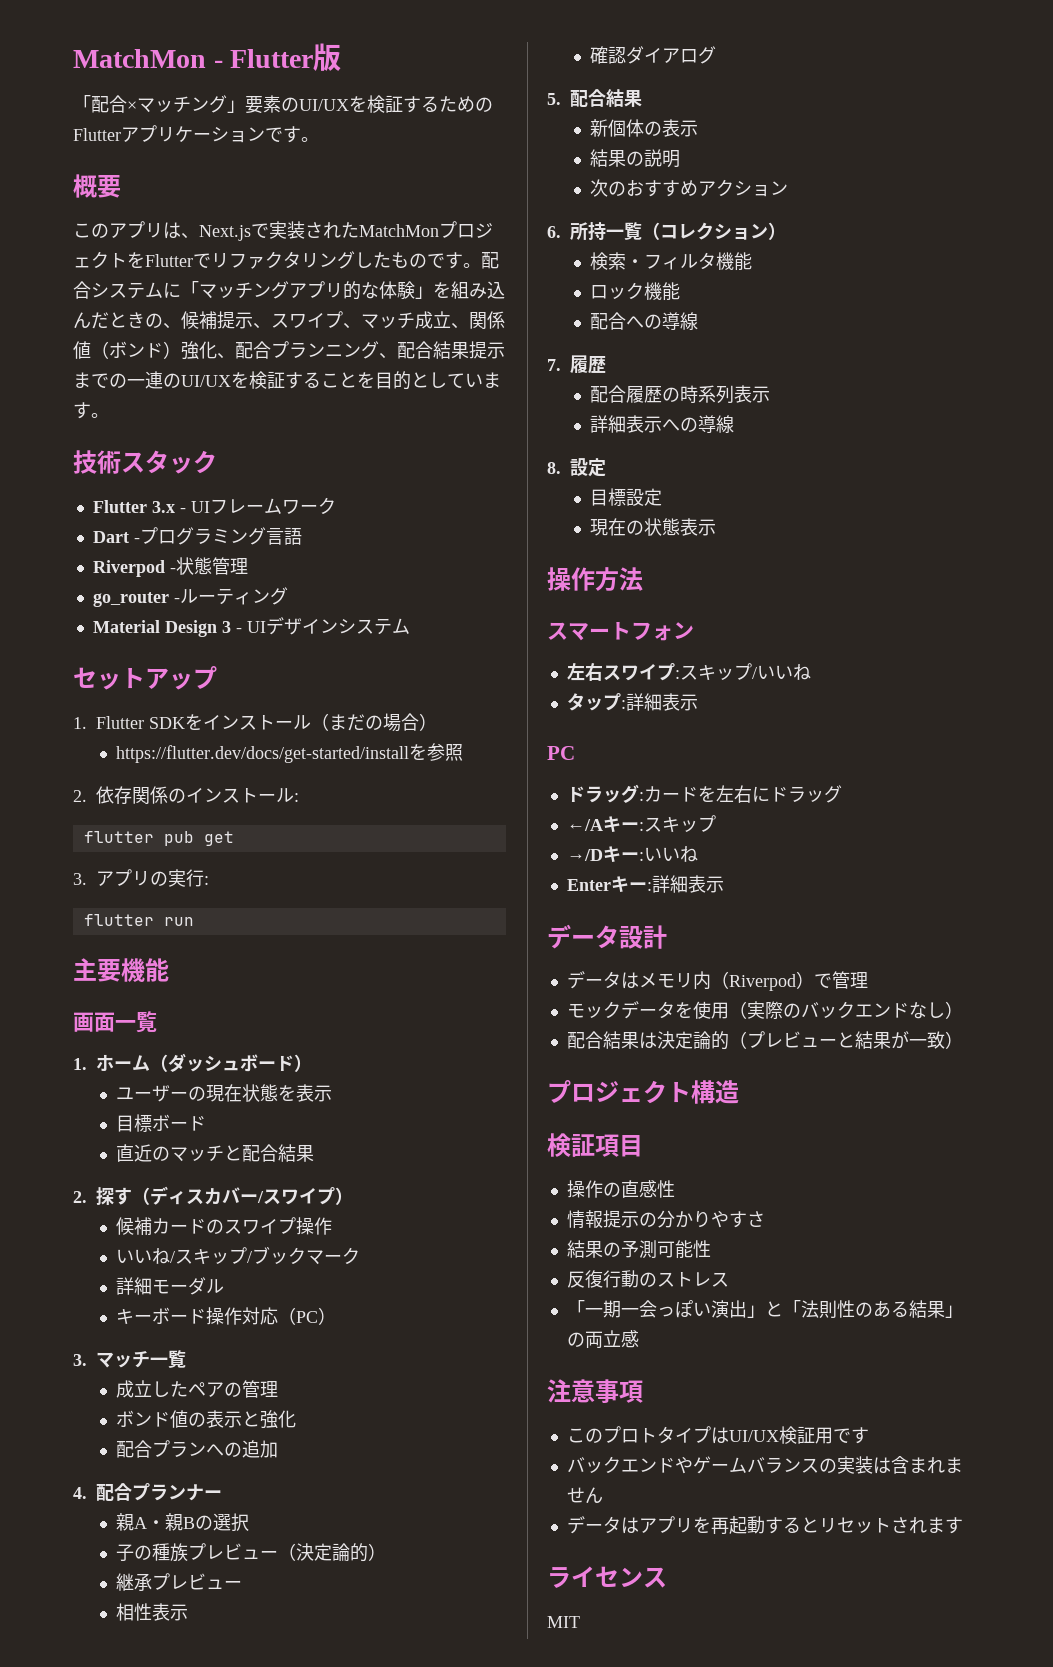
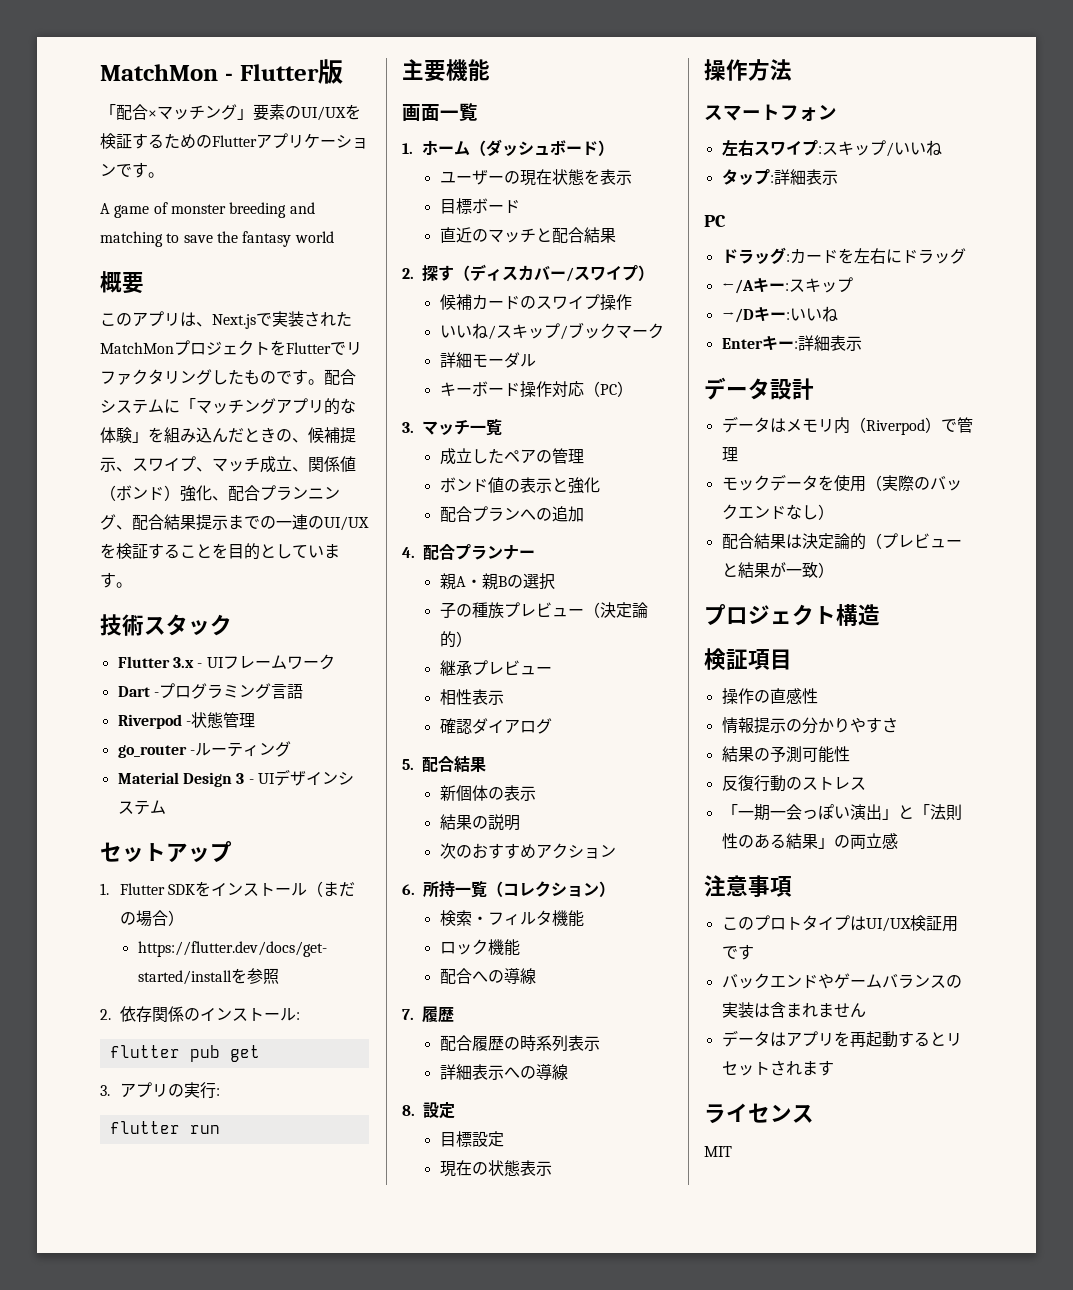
(319, 139) none -> [100,202,315,218] [100,231,334,247] // A game of monster breeding and matching to save the fantasy world

